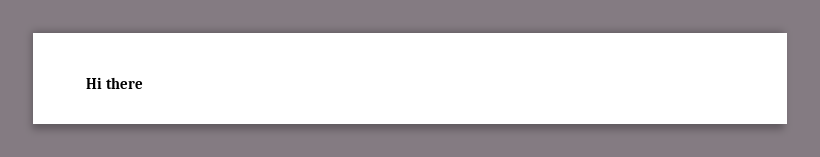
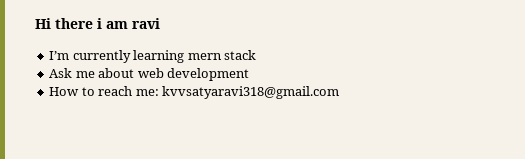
(144, 83) none -> [97,18,160,29] [49,50,257,63] [49,68,250,81] [49,86,340,99] i am ravi // I’m currently learning mern stack // Ask me about web development // How to reach me: kvvsatyaravi318@gmail.com

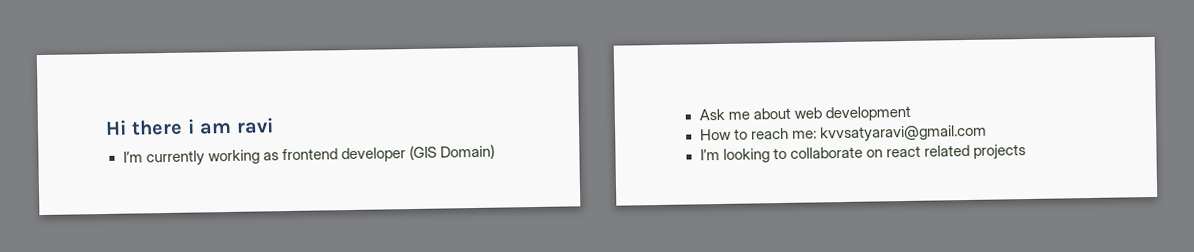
[133,50,257,63] learning mern stack -> [207,144,495,165] working as frontend developer (GIS Domain)
[162,86,340,99] kvvsatyaravi318@gmail.com -> [819,124,987,143] [699,144,1026,163] kvvsatyaravi@gmail.com // I’m looking to collaborate on react related projects

